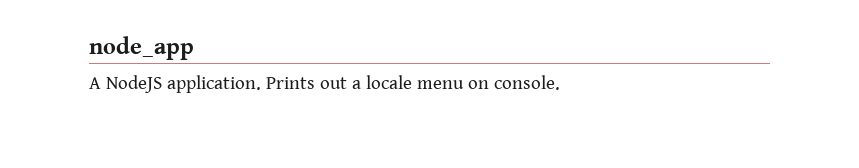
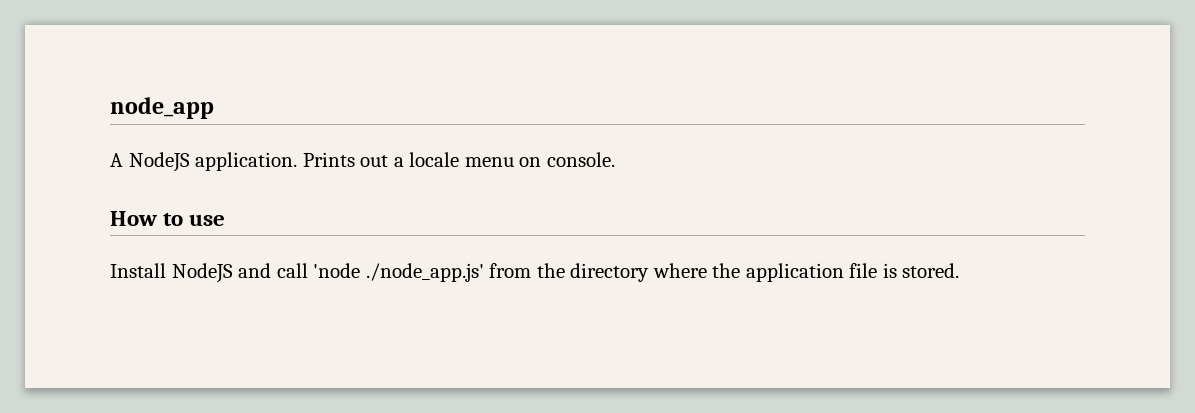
(560, 82) none -> [110,211,226,226] [110,263,960,283] // How to use // Install NodeJS and call 'node ./node_app.js' from the directory where the application file is stored.

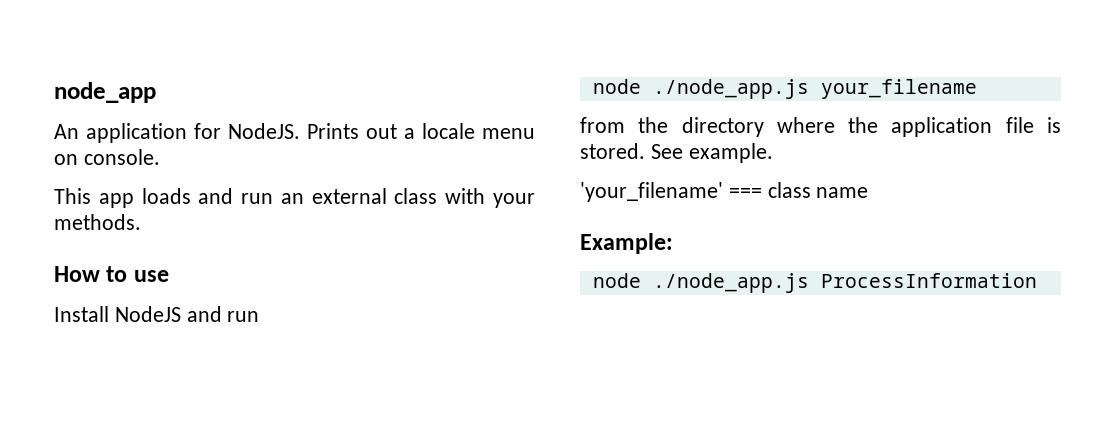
[110,152,298,172] A NodeJS application. -> [54,123,300,143] An application for NodeJS.
(615, 159) none -> [54,188,535,208] [54,214,141,230] // This app loads and run an external class with your methods.
[276,263,484,282] call 'node ./node_app.js' -> [227,311,260,322] [592,79,977,99] run // node ./node_app.js your_filename //
(960, 270) none -> [650,143,773,163] [580,182,869,202] [580,233,673,254] [592,273,1037,293] See example. // 'your_filename' === class name // Example: // node ./node_app.js ProcessInformation

